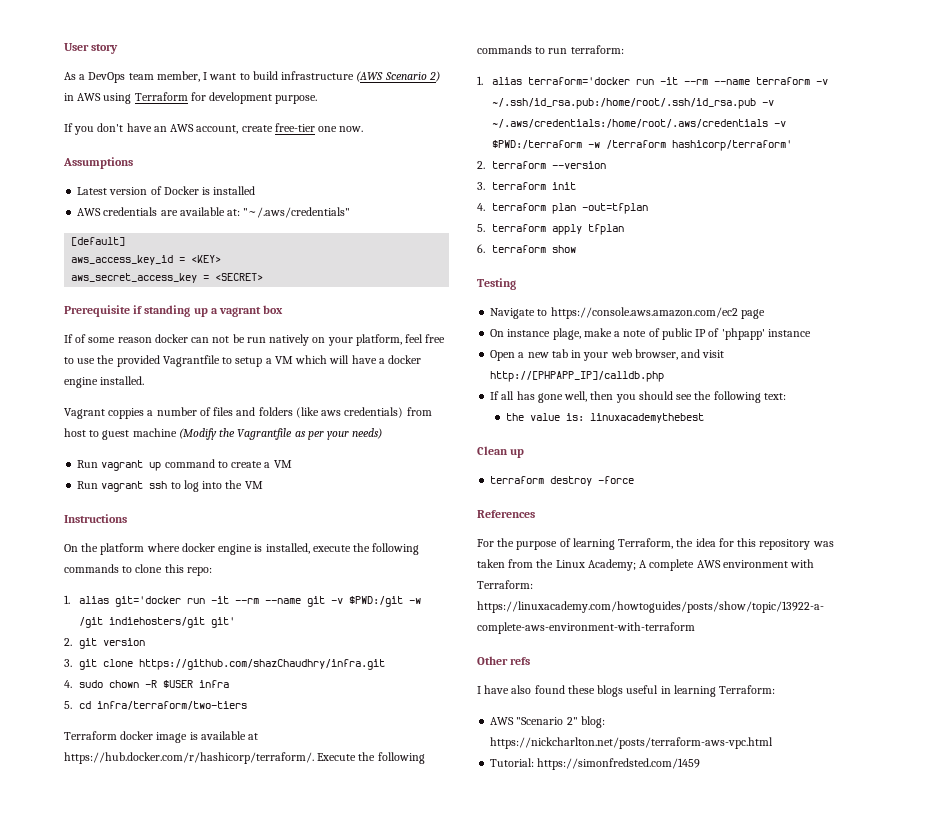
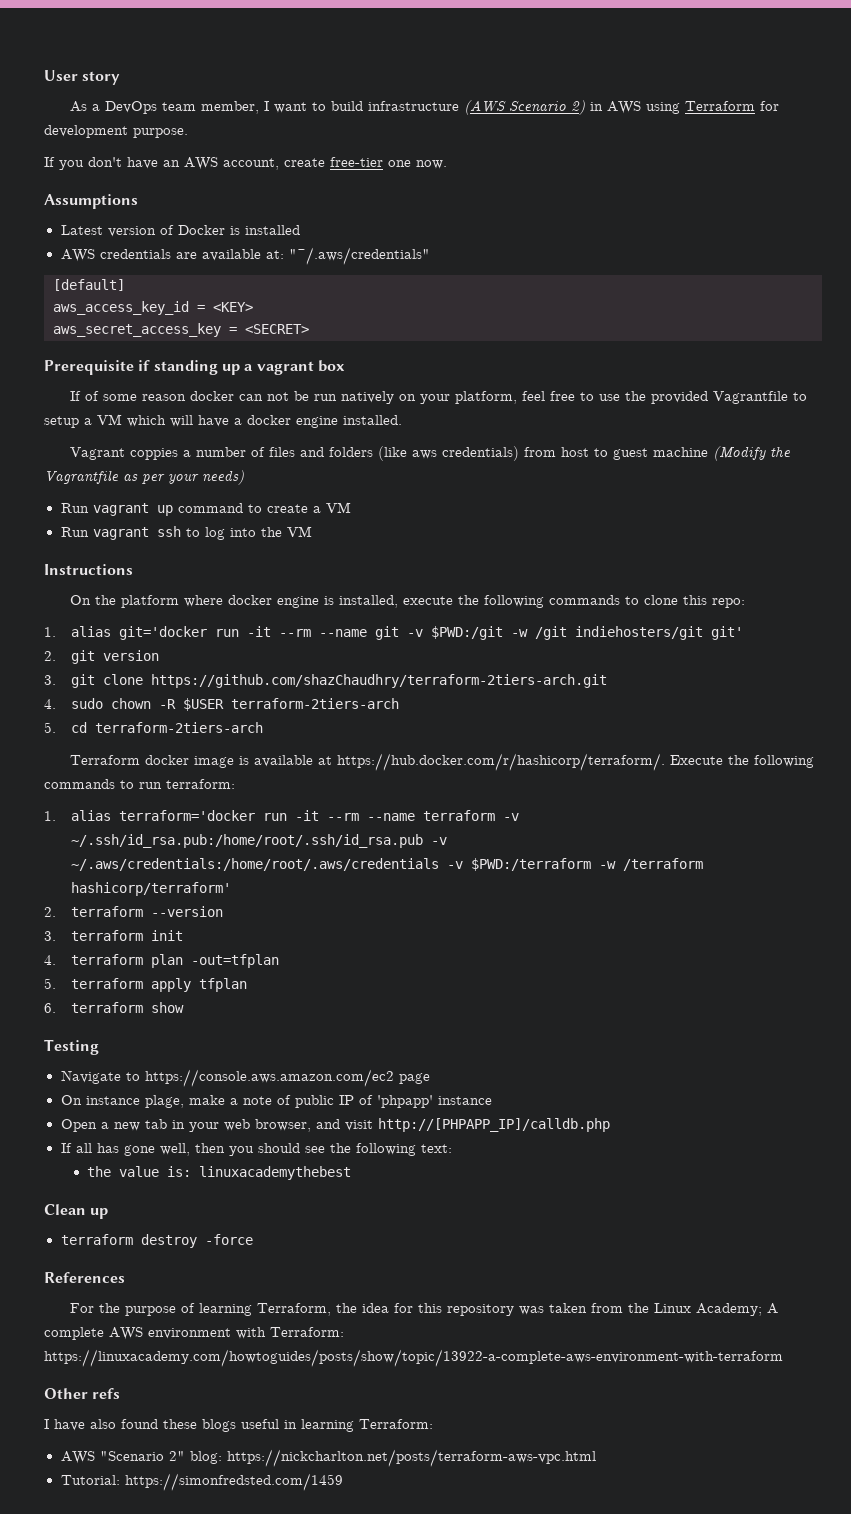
[139,659,386,670] https://github.com/shazChaudhry/infra.git -> [150,674,607,688] https://github.com/shazChaudhry/terraform-2tiers-arch.git
[199,680,230,688] infra -> [230,698,399,709] terraform-2tiers-arch
[97,701,248,710] infra/terraform/two-tiers -> [94,722,263,733] terraform-2tiers-arch

